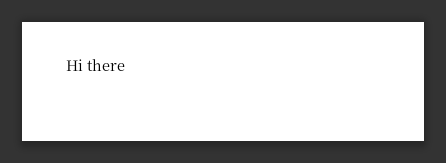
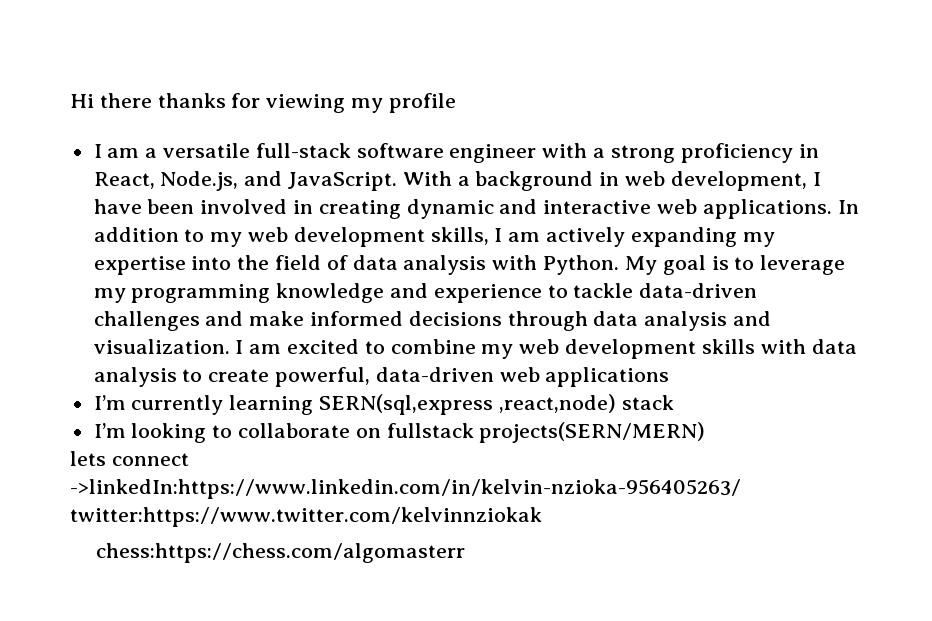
(125, 65) none -> [157,93,456,113] [93,143,819,163] [93,171,821,191] [93,199,859,219] [93,227,775,247] [93,255,846,275] [93,283,758,303] [93,311,772,331] [93,339,857,359] [93,367,670,387] [93,394,674,415] [93,422,706,443] [70,451,189,466] [70,479,741,499] [70,507,542,527] [95,543,465,563] thanks for viewing my profile // I am a versatile full-stack software engineer with a strong proficiency in React, Node.js, and JavaScript. With a background in web development, I have been involved in creating dynamic and interactive web applications. In addition to my web development skills, I am actively expanding my expertise into the field of data analysis with Python. My goal is to leverage my programming knowledge and experience to tackle data-driven challenges and make informed decisions through data analysis and visualization. I am excited to combine my web development skills with data analysis to create powerful, data-driven web applications // I’m currently learning SERN(sql,express ,react,node) stack // I’m looking to collaborate on fullstack projects(SERN/MERN) // lets connect ->linkedIn:https://www.linkedin.com/in/kelvin-nzioka-956405263/ twitter:https://www.twitter.com/kelvinnziokak // chess:https://chess.com/algomasterr

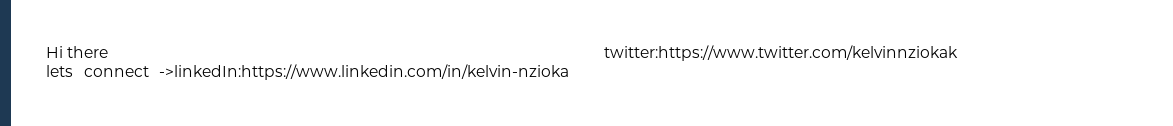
[157,93,456,113] [93,143,819,163] [93,171,821,191] [93,199,859,219] [93,227,775,247] [93,255,846,275] [93,283,758,303] [93,311,772,331] [93,339,857,359] [93,367,670,387] [93,394,674,415] [93,422,706,443] thanks for viewing my profile // I am a versatile full-stack software engineer with a strong proficiency in React, Node.js, and JavaScript. With a background in web development, I have been involved in creating dynamic and interactive web applications. In addition to my web development skills, I am actively expanding my expertise into the field of data analysis with Python. My goal is to leverage my programming knowledge and experience to tackle data-driven challenges and make informed decisions through data analysis and visualization. I am excited to combine my web development skills with data analysis to create powerful, data-driven web applications // I’m currently learning SERN(sql,express ,react,node) stack // I’m looking to collaborate on fullstack projects(SERN/MERN) -> (109, 52) none
[70,479,741,499] ->linkedIn:https://www.linkedin.com/in/kelvin-nzioka-956405263/ -> [159,64,569,80] ->linkedIn:https://www.linkedin.com/in/kelvin-nzioka
[95,543,465,563] // chess:https://chess.com/algomasterr -> (958, 53) none

